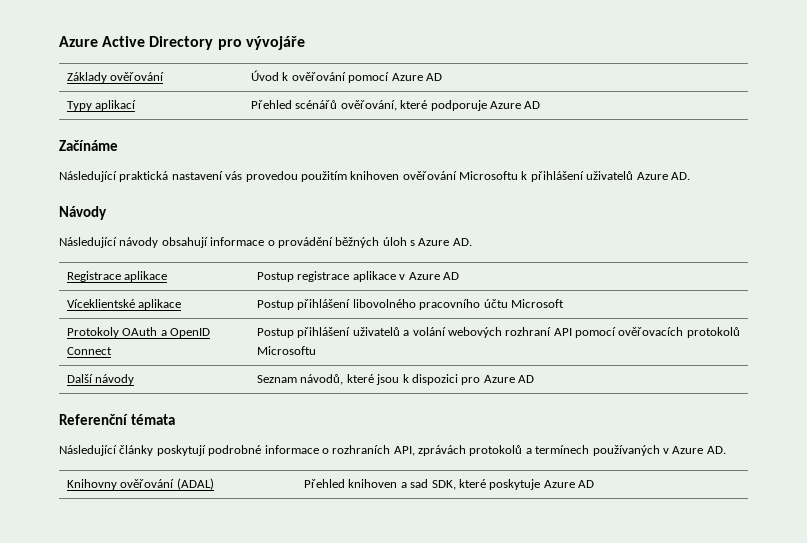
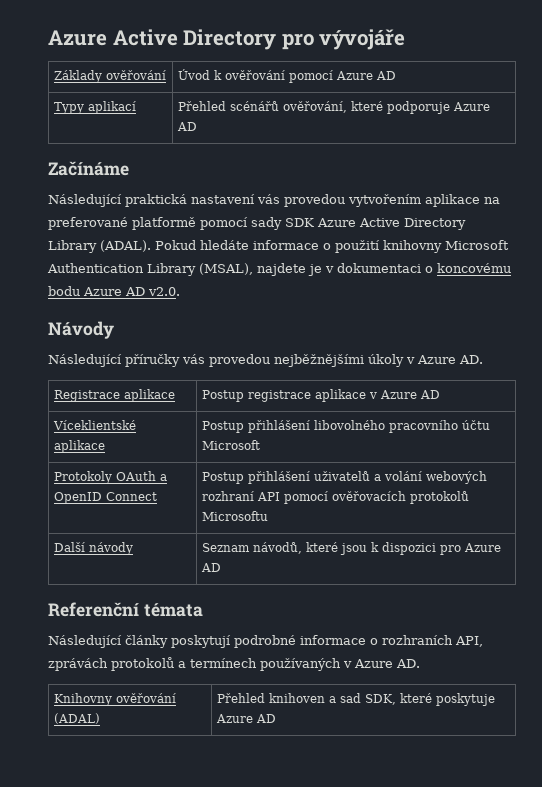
[300,171,690,182] [59,206,107,220] [59,237,415,248] použitím knihoven ověřování Microsoftu k přihlášení uživatelů Azure AD. // Návody // Následující návody obsahují informace o provádění běžných úloh s -> [348,194,500,207] [48,217,466,230] [48,240,509,253] [47,263,511,276] [48,286,180,296] [48,321,114,339] [48,354,415,367] vytvořením aplikace na preferované platformě pomocí sady SDK Azure Active Directory Library (ADAL). Pokud hledáte informace o použití knihovny Microsoft Authentication Library (MSAL), najdete je v dokumentaci o koncovému bodu Azure AD v2.0. // Návody // Následující příručky vás provedou nejběžnějšími úkoly v

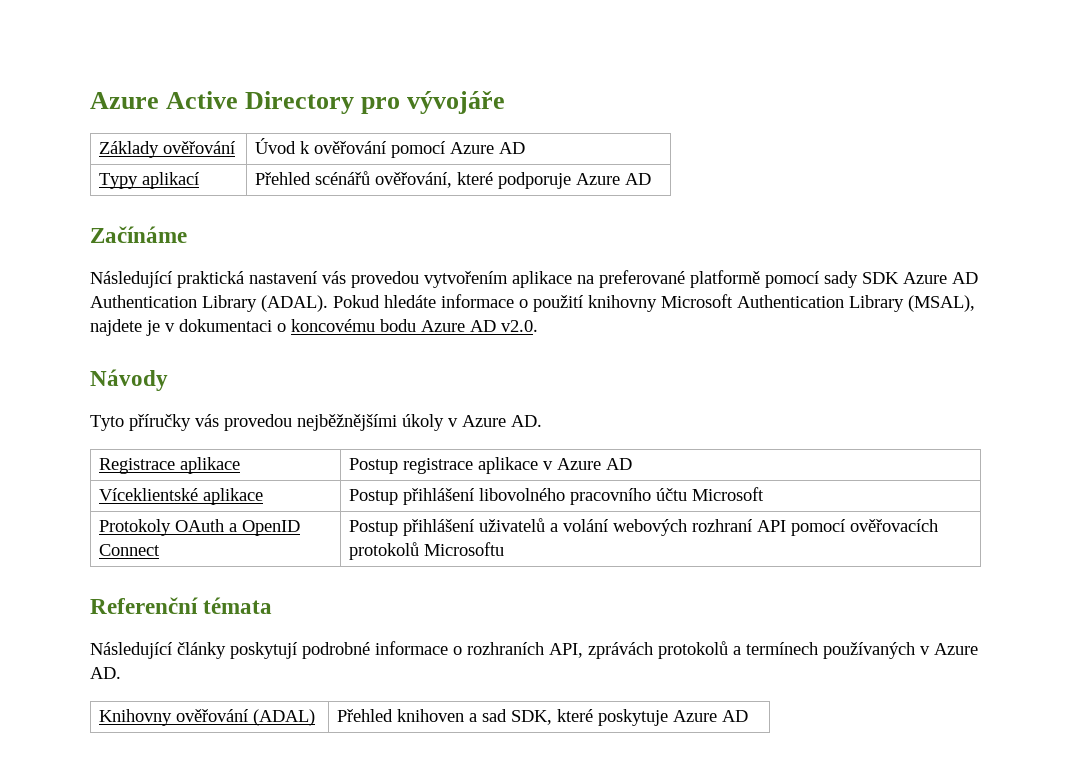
[359,218,466,230] Active Directory -> [952,272,978,284] [90,295,197,308] AD Authentication
[48,354,122,367] Následující -> [90,415,124,431] Tyto
[54,542,134,555] [202,542,502,555] [201,563,222,572] // Další návody | Seznam návodů, které jsou k dispozici pro Azure AD -> (505, 549) none

